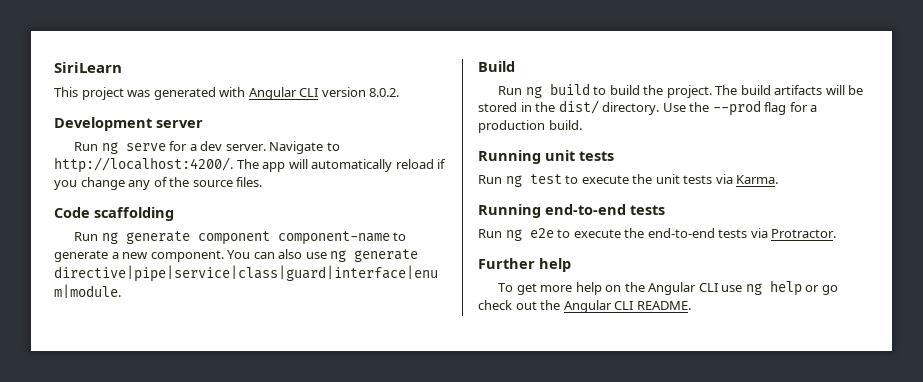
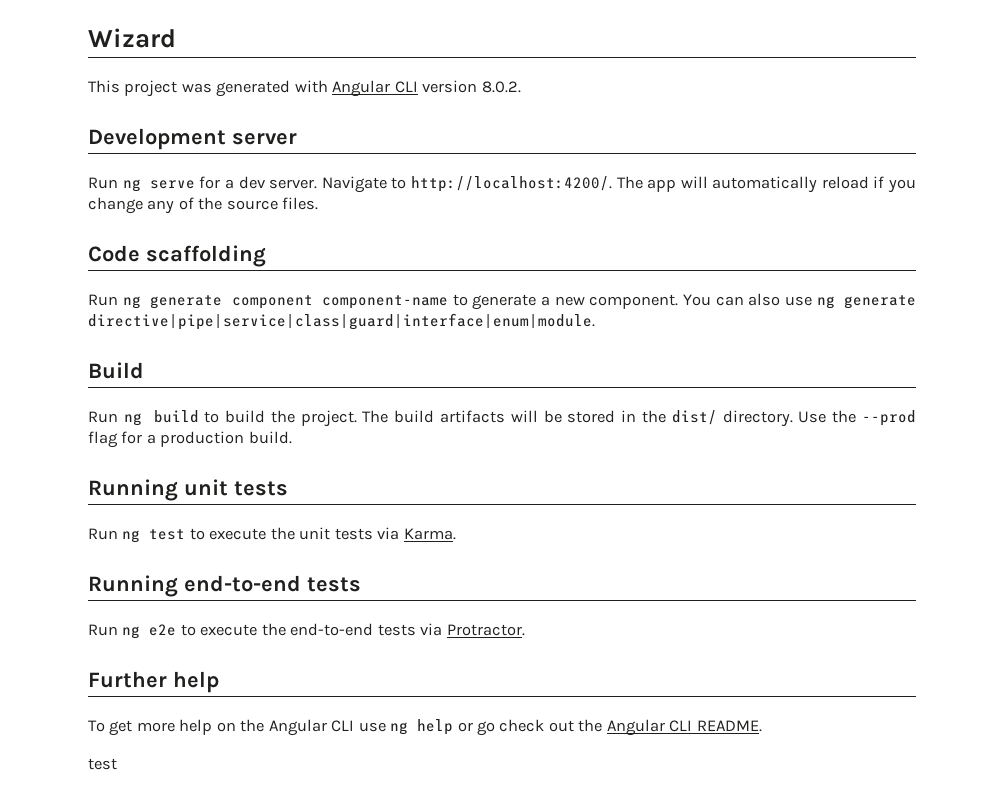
[54,62,122,73] SiriLearn -> [88,28,176,48] Wizard
(691, 305) none -> [88,758,117,770] // test

